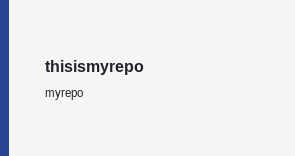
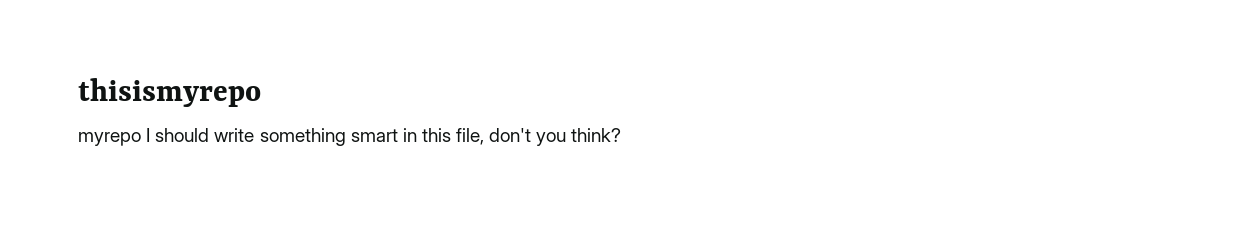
(83, 94) none -> [146,128,622,146] I should write something smart in this file, don't you think?

